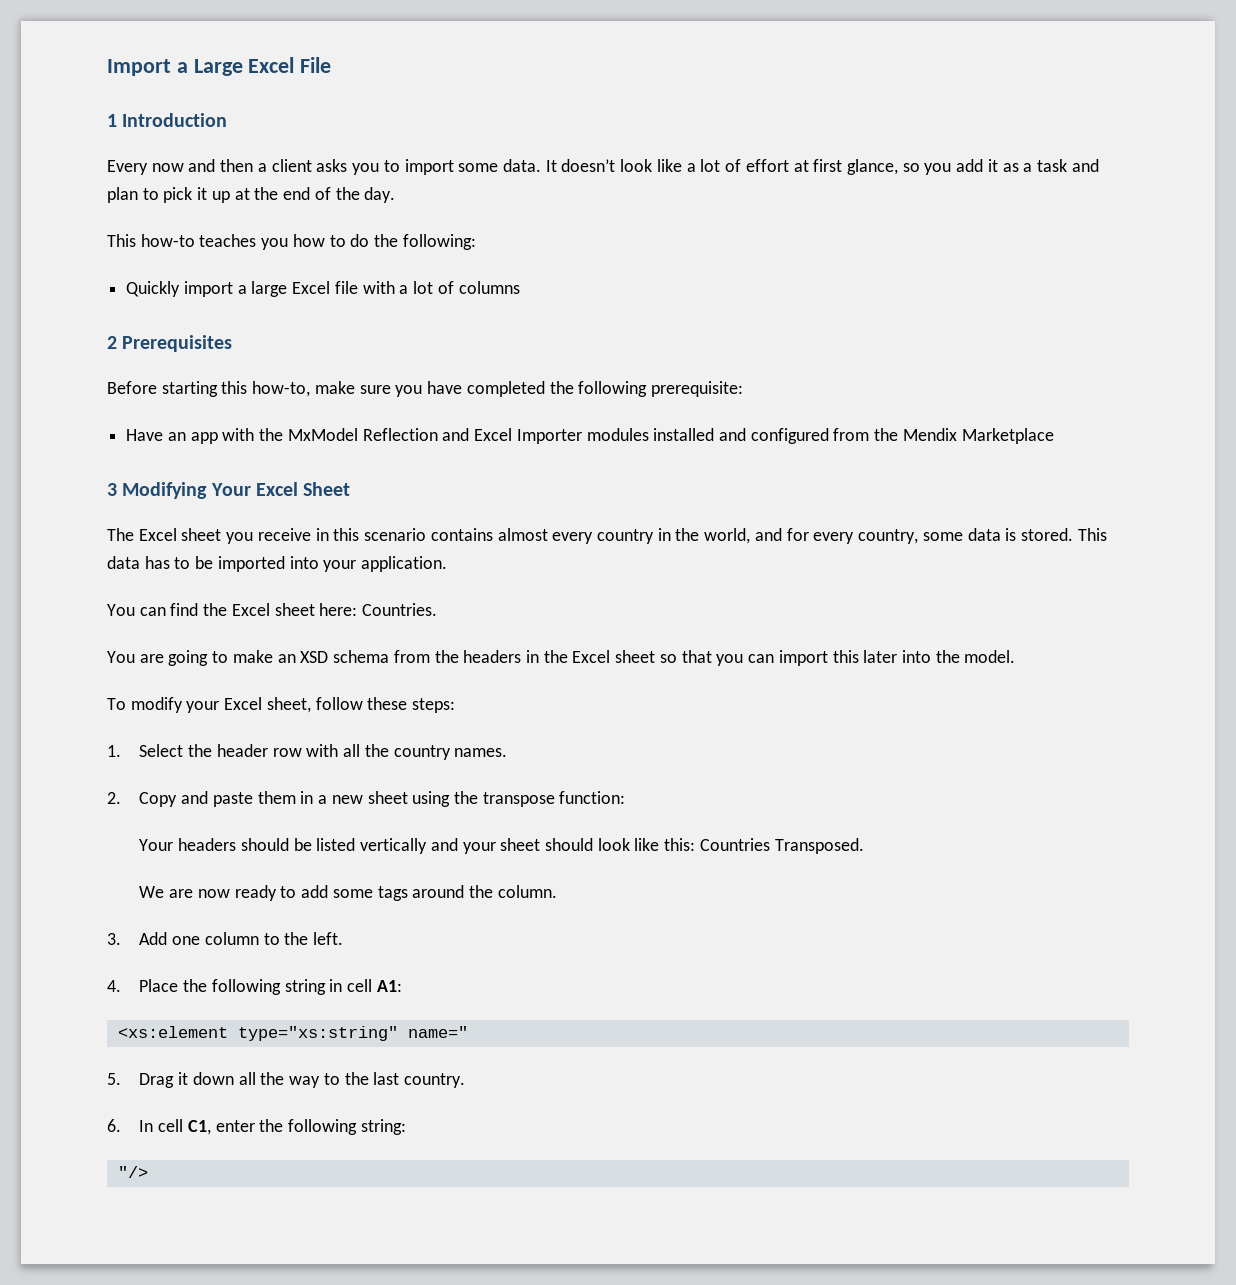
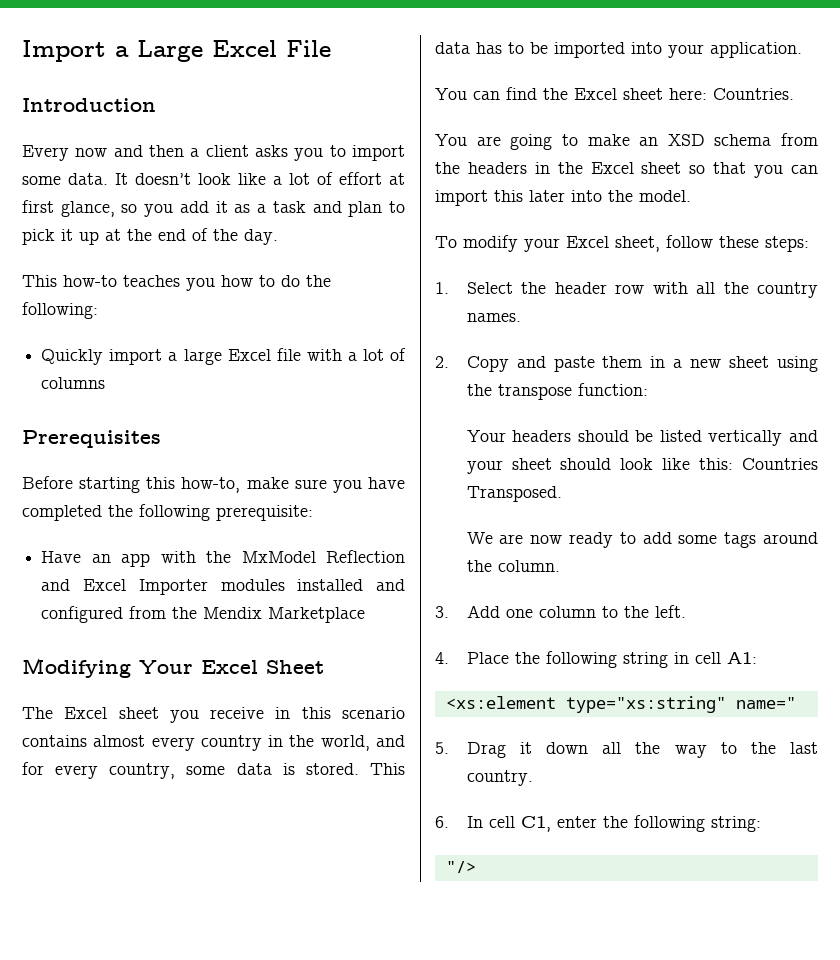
[107,114,117,127] 1 -> (331, 48) none
[107,336,117,349] 2 -> (106, 383) none
[107,483,117,496] 3 -> (366, 615) none

